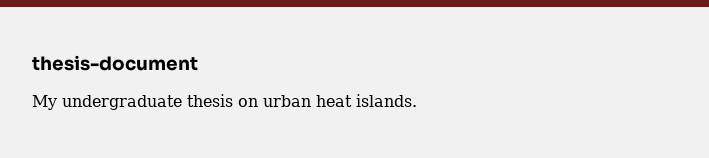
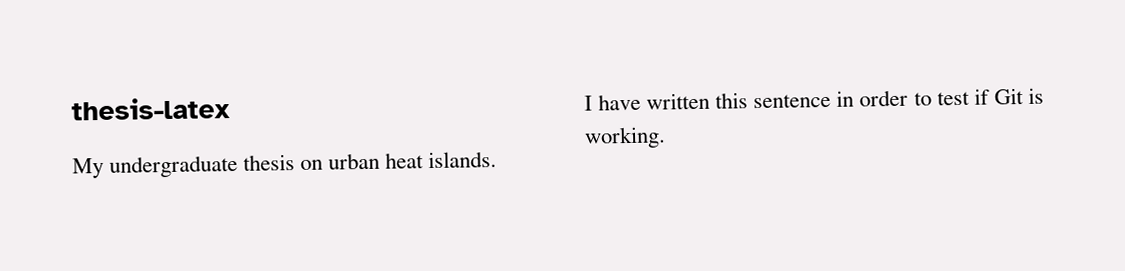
[32,55,198,71] thesis-document -> [71,97,230,121] thesis-latex
(417, 100) none -> [584,87,1044,111] [584,126,666,149] // I have written this sentence in order to test if Git is working.

